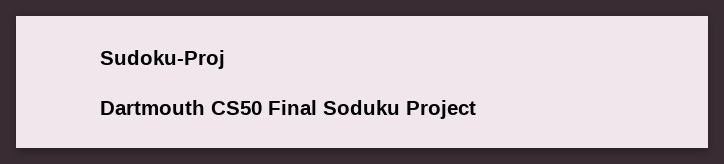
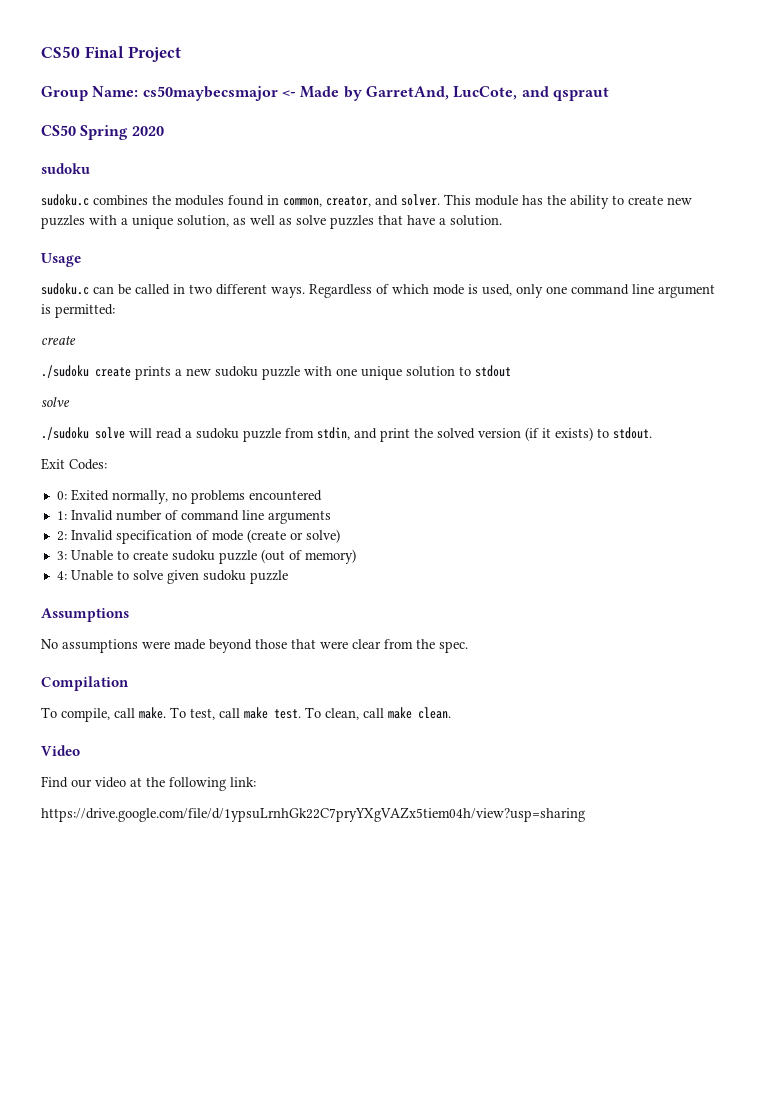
[100,50,225,69] [100,100,205,115] Sudoku-Proj // Dartmouth -> (41, 52) none
[323,100,400,115] Soduku -> (124, 52) none
(476, 109) none -> [41,86,609,101] [41,125,164,140] [41,163,90,174] [41,194,692,209] [41,215,502,229] [41,253,81,267] [41,283,715,298] [41,304,115,318] [41,336,76,345] [41,365,511,380] [41,397,70,407] [41,427,652,442] [41,458,107,470] [56,489,322,504] [56,510,331,524] [56,529,340,544] [56,549,356,564] [56,570,288,584] [41,608,129,622] [41,639,468,653] [41,676,129,691] [41,707,451,722] [41,745,80,756] [41,776,256,791] [41,807,585,822] // Group Name: cs50maybecsmajor <- Made by GarretAnd, LucCote, and qspraut // CS50 Spring 2020 // sudoku // sudoku.c combines the modules found in common, creator, and solver. This module has the ability to create new puzzles with a unique solution, as well as solve puzzles that have a solution. // Usage // sudoku.c can be called in two different ways. Regardless of which mode is used, only one command line argument is permitted: // create // ./sudoku create prints a new sudoku puzzle with one unique solution to stdout // solve // ./sudoku solve will read a sudoku puzzle from stdin, and print the solved version (if it exists) to stdout. // Exit Codes: // 0: Exited normally, no problems encountered // 1: Invalid number of command line arguments // 2: Invalid specification of mode (create or solve) // 3: Unable to create sudoku puzzle (out of memory) // 4: Unable to solve given sudoku puzzle // Assumptions // No assumptions were made beyond those that were clear from the spec. // Compilation // To compile, call make. To test, call make test. To clean, call make clean. // Video // Find our video at the following link: // https://drive.google.com/file/d/1ypsuLrnhGk22C7pryYXgVAZx5tiem04h/view?usp=sharing

